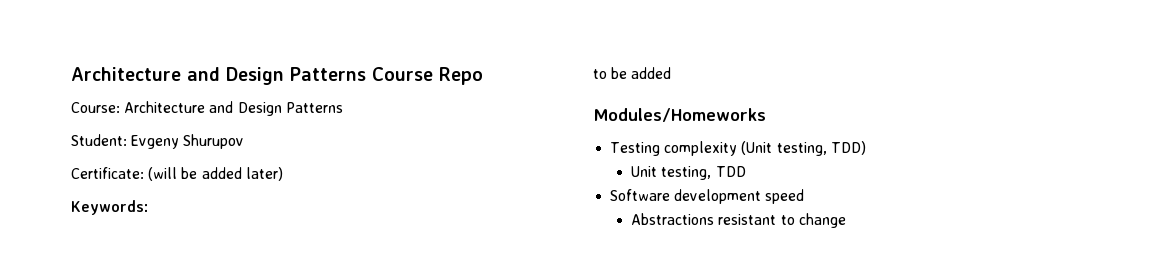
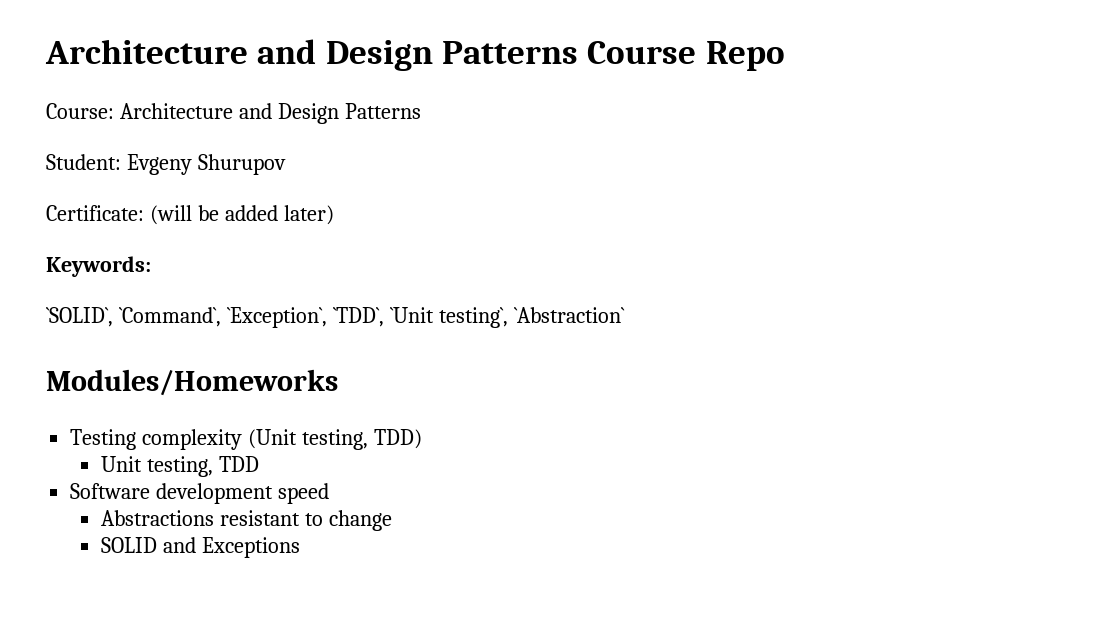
[593,67,672,79] to be added -> [46,307,625,328] `SOLID`, `Command`, `Exception`, `TDD`, `Unit testing`, `Abstraction`
(846, 220) none -> [100,537,300,558] // SOLID and Exceptions

